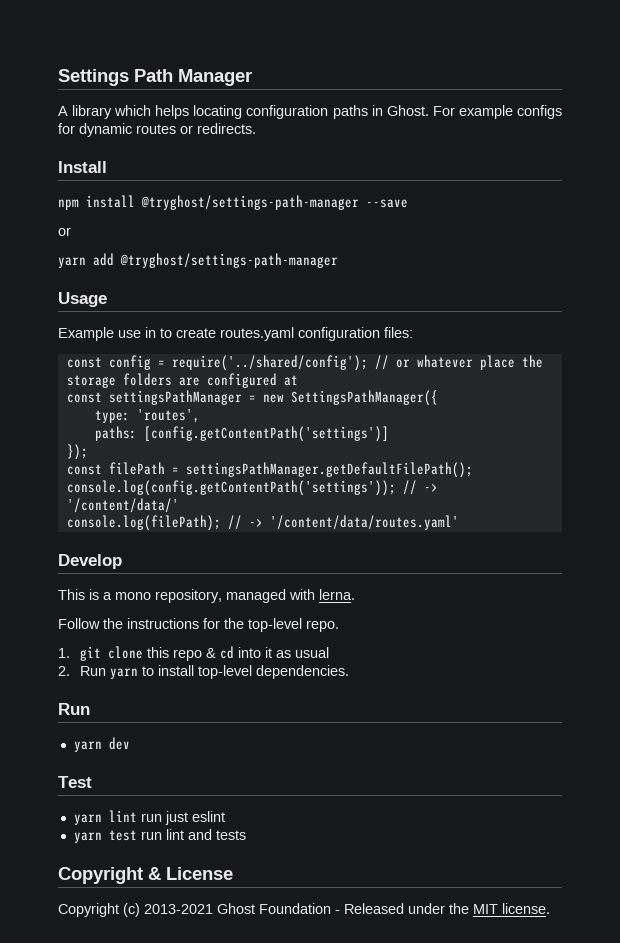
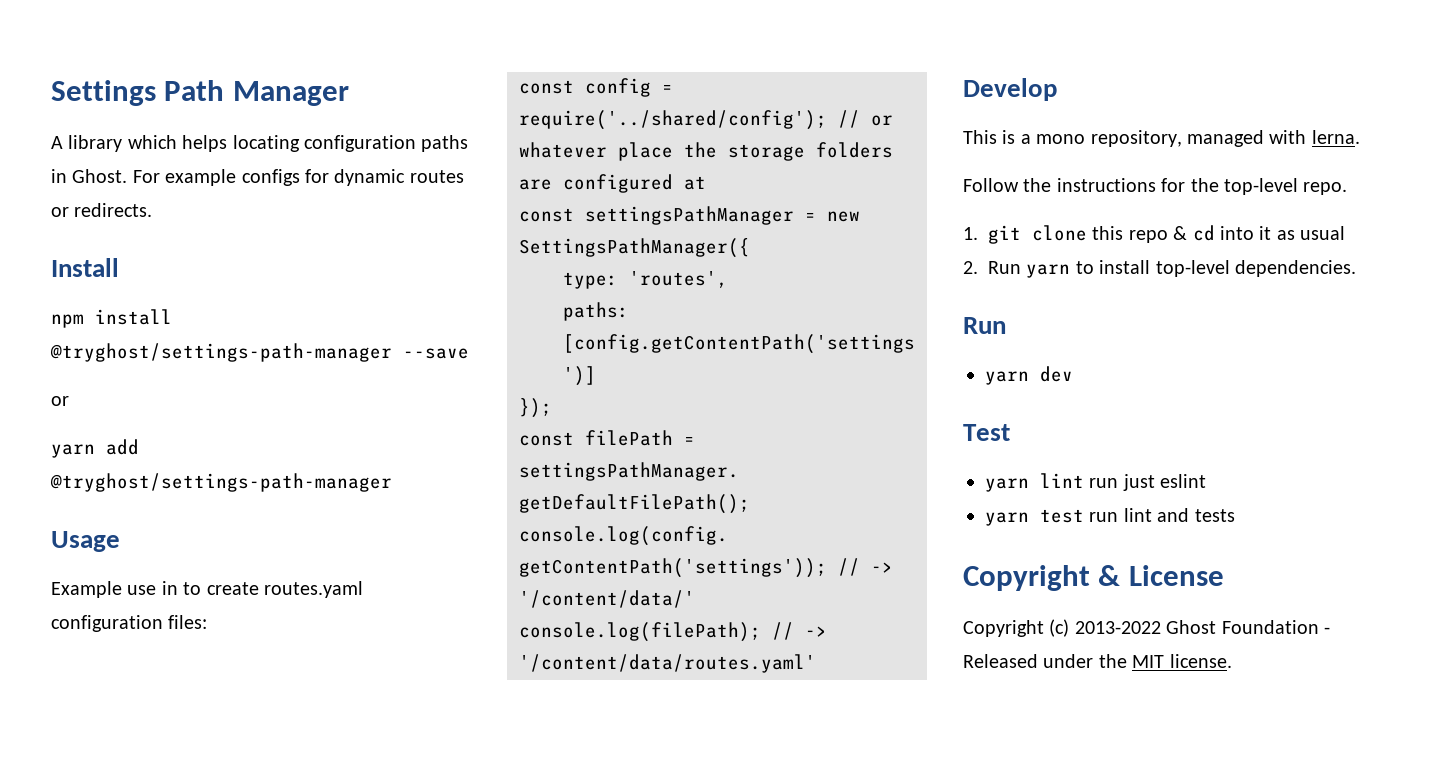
[144,904,213,914] 2013-2021 -> [1074,621,1161,634] 2013-2022

